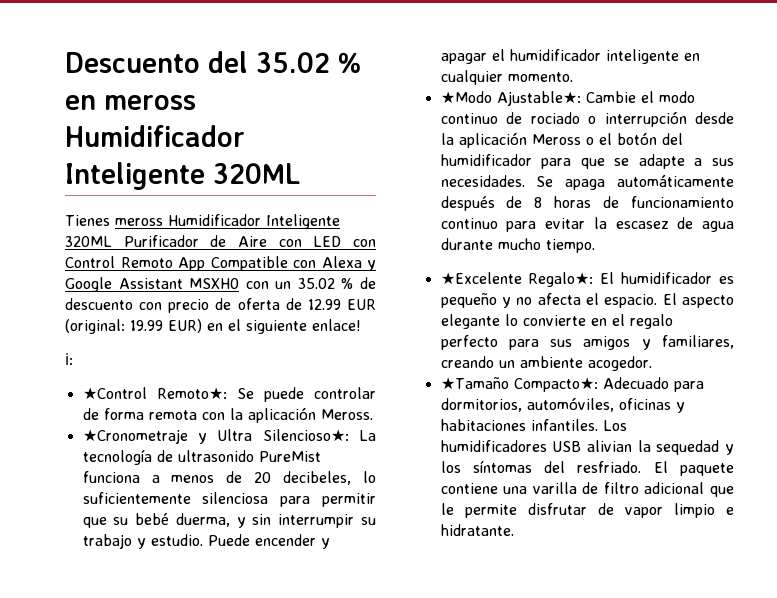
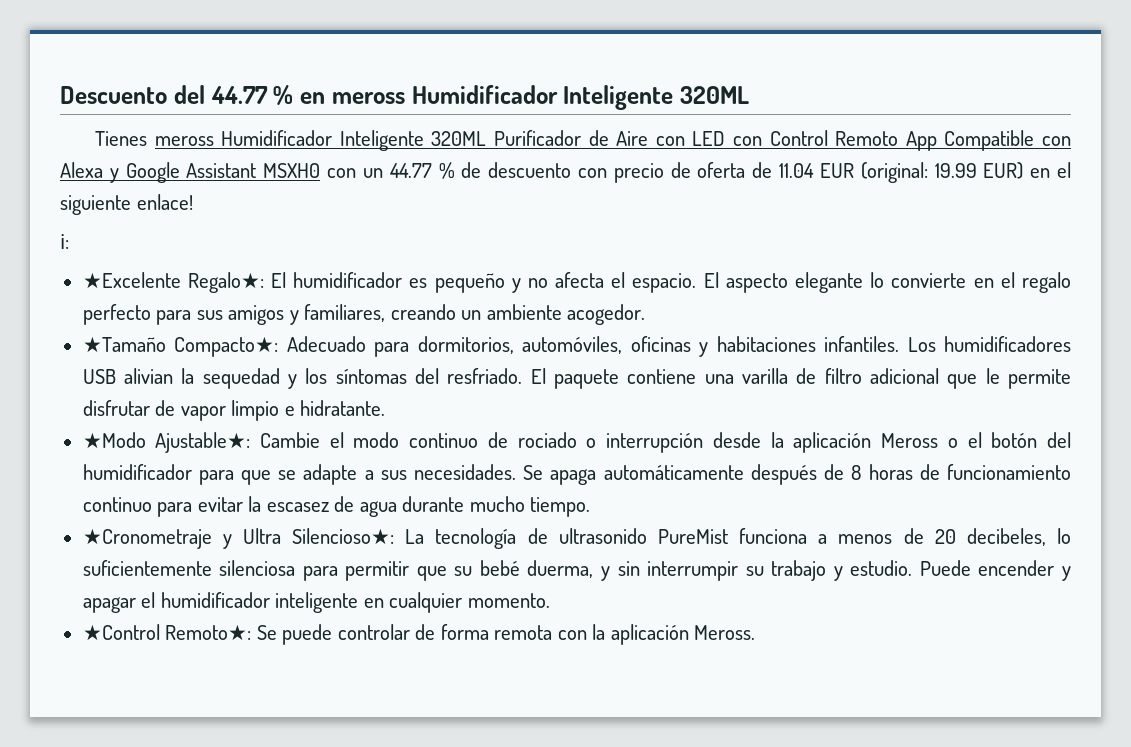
[256,52,330,73] 35.02 -> [210,86,268,104] 44.77
[297,278,335,289] 35.02 -> [389,163,432,178] 44.77
[307,299,341,310] 12.99 -> [779,163,815,178] 11.04
[82,387,376,402] [82,407,373,423] [82,429,376,444] [82,449,321,465] [82,471,376,485] [82,492,376,507] [82,513,376,528] [82,534,330,549] [440,49,700,64] [440,70,573,85] [440,91,695,106] [440,111,734,127] [440,132,683,148] [440,154,734,169] [440,175,734,190] [440,196,734,211] [440,217,734,232] [440,238,595,253] // ★Control Remoto★: Se puede controlar de forma remota con la aplicación Meross. // ★Cronometraje y Ultra Silencioso★: La tecnología de ultrasonido PureMist funciona a menos de 20 decibeles, lo suficientemente silenciosa para permitir que su bebé duerma, y sin interrumpir su trabajo y estudio. Puede encender y apagar el humidificador inteligente en cualquier momento. // ★Modo Ajustable★: Cambie el modo continuo de rociado o interrupción desde la aplicación Meross o el botón del humidificador para que se adapte a sus necesidades. Se apaga automáticamente después de 8 horas de funcionamiento continuo para evitar la escasez de agua durante mucho tiempo. -> (69, 241) none
(514, 530) none -> [82,432,1072,453] [82,464,1072,485] [82,496,591,517] [82,528,1071,549] [82,560,1072,581] [82,592,550,613] [82,624,756,645] // ★Modo Ajustable★: Cambie el modo continuo de rociado o interrupción desde la aplicación Meross o el botón del humidificador para que se adapte a sus necesidades. Se apaga automáticamente después de 8 horas de funcionamiento continuo para evitar la escasez de agua durante mucho tiempo. // ★Cronometraje y Ultra Silencioso★: La tecnología de ultrasonido PureMist funciona a menos de 20 decibeles, lo suficientemente silenciosa para permitir que su bebé duerma, y sin interrumpir su trabajo y estudio. Puede encender y apagar el humidificador inteligente en cualquier momento. // ★Control Remoto★: Se puede controlar de forma remota con la aplicación Meross.

